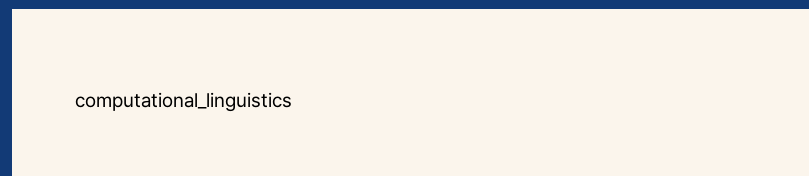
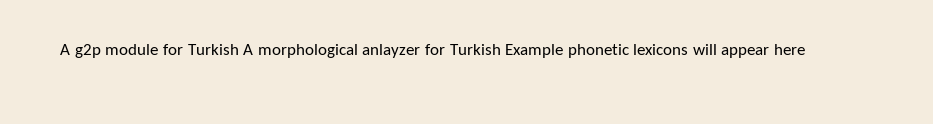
[75,92,292,112] computational_linguistics -> [60,44,806,58] A g2p module for Turkish A morphological anlayzer for Turkish Example phonetic lexicons will appear here

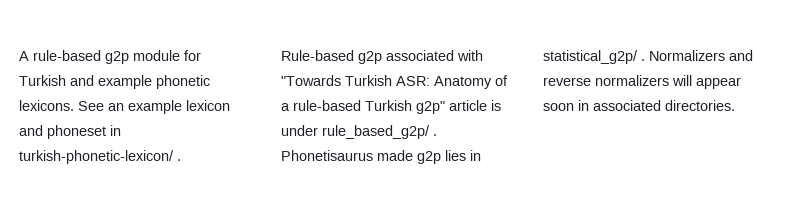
[60,44,71,55] A -> [19,50,101,61] A rule-based
[243,44,806,58] A morphological anlayzer for Turkish Example phonetic lexicons will appear here -> [70,75,210,89] [19,100,230,114] [19,125,121,139] [19,150,181,164] [281,50,483,64] [281,75,508,89] [281,100,501,114] [281,125,437,139] [281,150,481,164] [543,50,753,64] [543,75,741,89] [543,100,735,111] and example phonetic lexicons. See an example lexicon and phoneset in turkish-phonetic-lexicon/ . Rule-based g2p associated with "Towards Turkish ASR: Anatomy of a rule-based Turkish g2p" article is under rule_based_g2p/ . Phonetisaurus made g2p lies in statistical_g2p/ . Normalizers and reverse normalizers will appear soon in associated directories.

